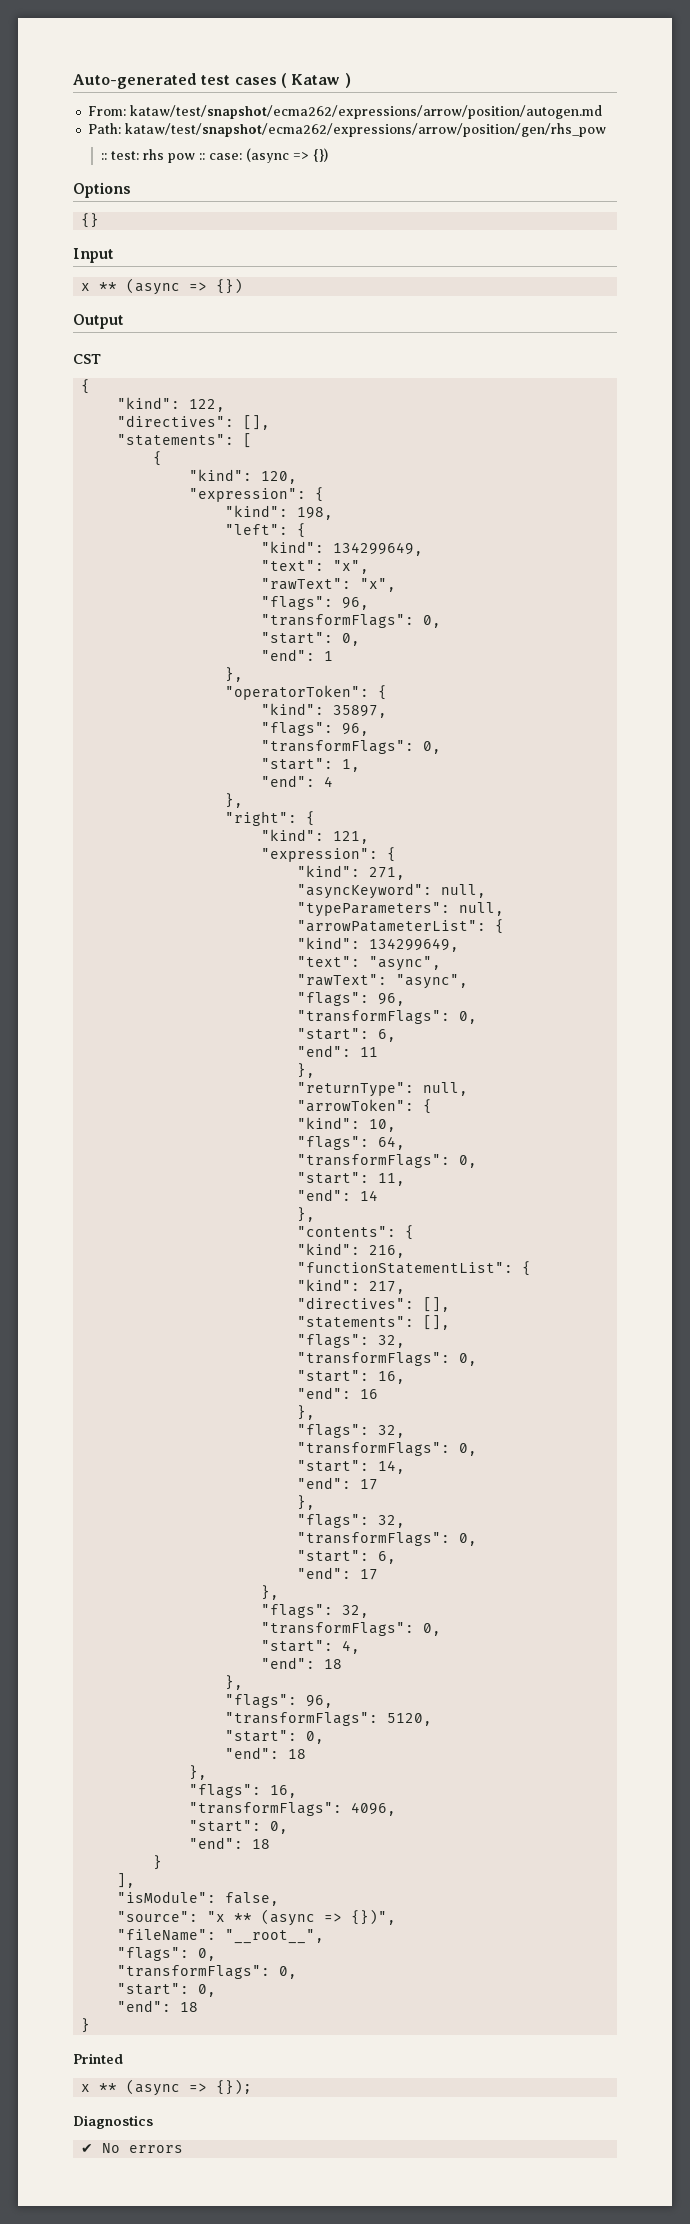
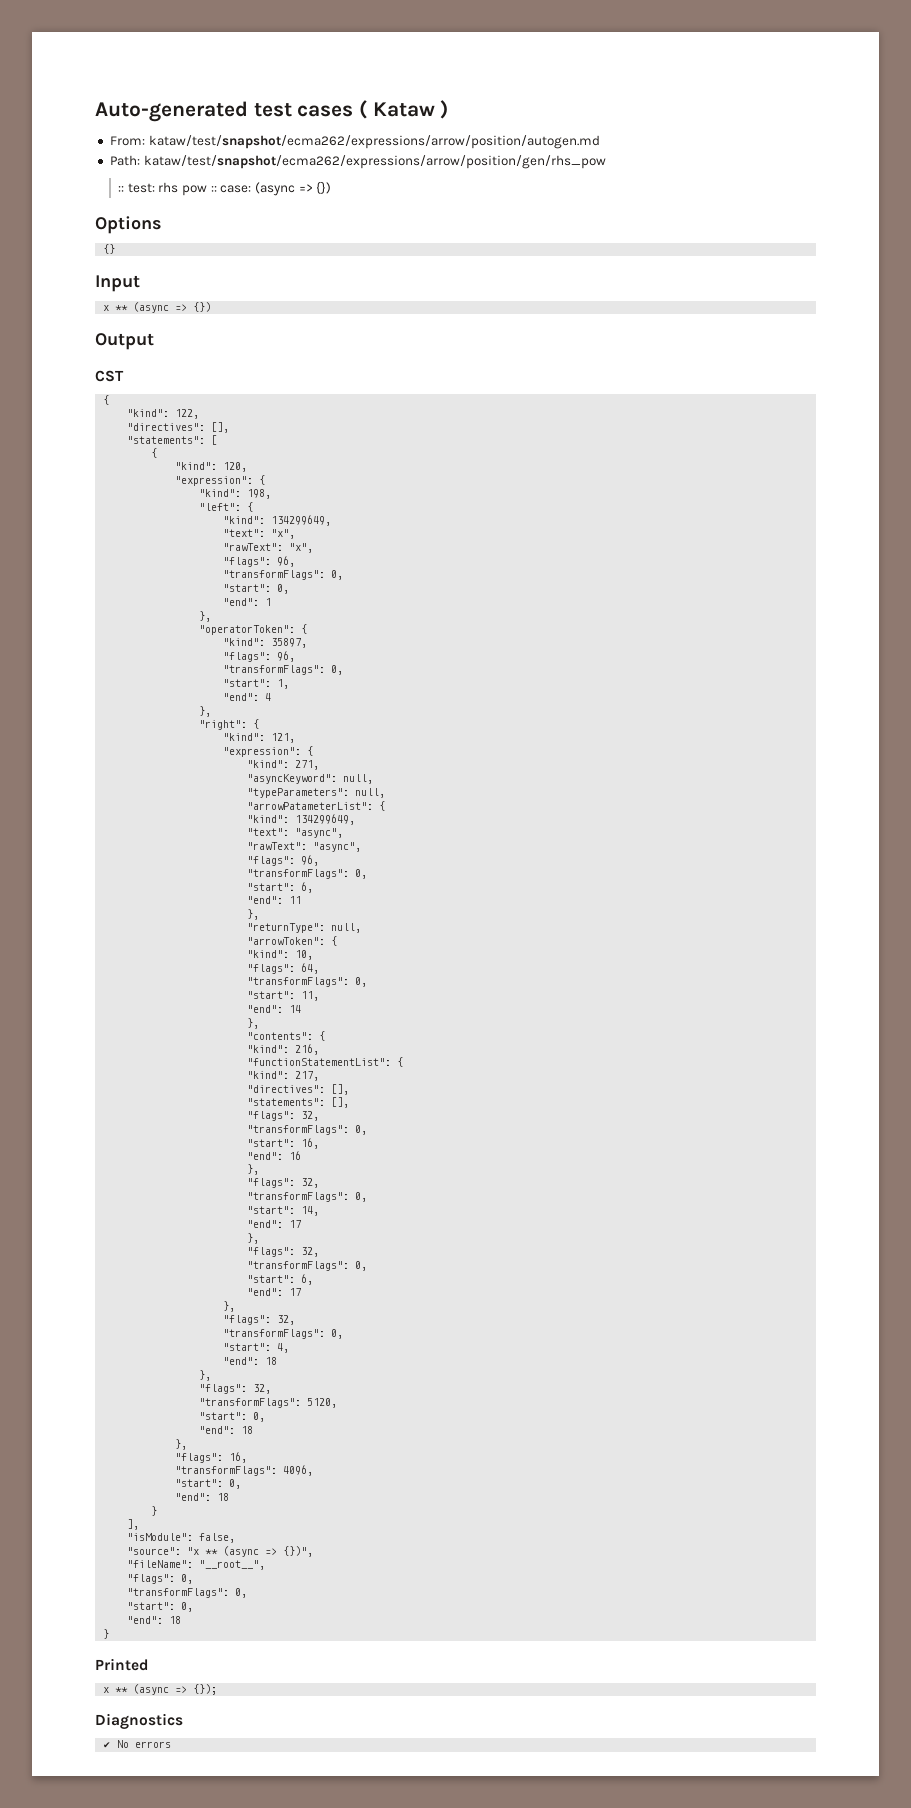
[306,1695,334,1708] 96, -> [253,1384,272,1394] 32,

